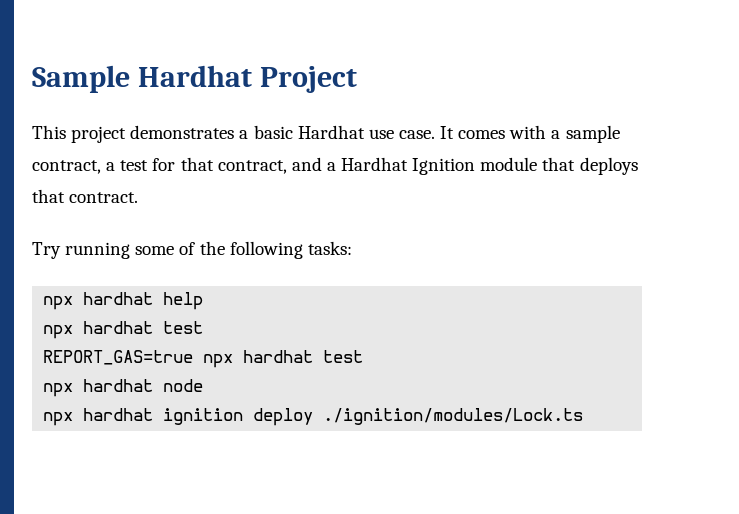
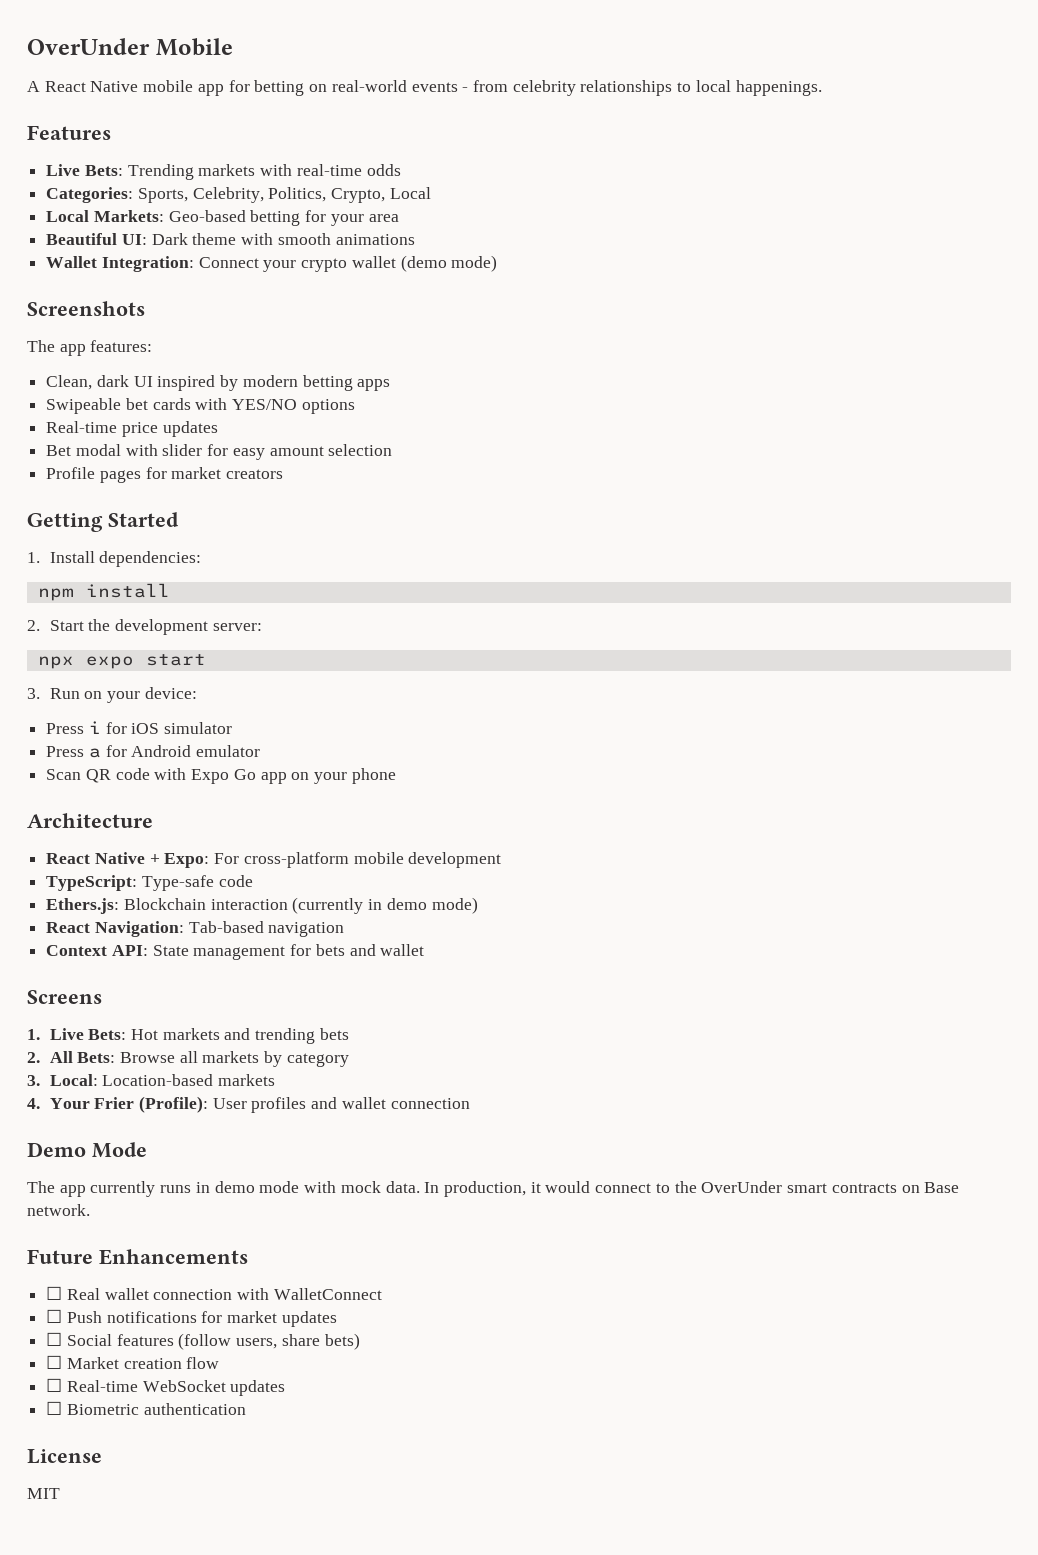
[32,65,357,93] [32,125,620,143] [32,157,638,175] [32,189,139,203] [32,241,352,259] [43,292,204,310] [43,321,204,339] [43,350,364,368] [43,379,204,397] [43,408,584,426] Sample Hardhat Project // This project demonstrates a basic Hardhat use case. It comes with a sample contract, a test for that contract, and a Hardhat Ignition module that deploys that contract. // Try running some of the following tasks: // npx hardhat help // npx hardhat test // REPORT_GAS=true npx hardhat test // npx hardhat node // npx hardhat ignition deploy ./ignition/modules/Lock.ts -> [27,38,233,56] [27,80,822,96] [27,125,111,140] [46,164,401,180] [46,187,431,203] [46,210,399,226] [46,233,415,245] [46,255,498,272] [27,301,145,316] [27,340,153,356] [46,375,391,391] [46,398,355,414] [46,421,218,437] [46,444,393,460] [46,467,284,483] [27,512,179,532] [27,551,202,567] [37,583,170,601] [27,619,262,635] [37,654,206,669] [27,687,197,703] [46,721,233,734] [46,745,261,758] [46,768,396,784] [27,813,153,828] [46,852,502,868] [46,875,253,891] [46,897,478,914] [46,921,345,937] [46,944,425,960] [27,990,102,1004] [27,1028,349,1044] [27,1051,349,1067] [27,1074,275,1086] [27,1096,470,1113] [27,1142,147,1158] [27,1181,960,1197] [27,1204,90,1216] [27,1249,248,1265] [46,1286,382,1300] [46,1309,337,1327] [46,1332,360,1350] [46,1355,220,1369] [46,1378,286,1396] [46,1401,246,1415] [27,1449,102,1464] [27,1488,60,1499] OverUnder Mobile // A React Native mobile app for betting on real-world events - from celebrity relationships to local happenings. // Features // Live Bets: Trending markets with real-time odds // Categories: Sports, Celebrity, Politics, Crypto, Local // Local Markets: Geo-based betting for your area // Beautiful UI: Dark theme with smooth animations // Wallet Integration: Connect your crypto wallet (demo mode) // Screenshots // The app features: // Clean, dark UI inspired by modern betting apps // Swipeable bet cards with YES/NO options // Real-time price updates // Bet modal with slider for easy amount selection // Profile pages for market creators // Getting Started // 1. Install dependencies: // npm install // 2. Start the development server: // npx expo start // 3. Run on your device: // Press i for iOS simulator // Press a for Android emulator // Scan QR code with Expo Go app on your phone // Architecture // React Native + Expo: For cross-platform mobile development // TypeScript: Type-safe code // Ethers.js: Blockchain interaction (currently in demo mode) // React Navigation: Tab-based navigation // Context API: State management for bets and wallet // Screens // 1. Live Bets: Hot markets and trending bets // 2. All Bets: Browse all markets by category // 3. Local: Location-based markets // 4. Your Frier (Profile): User profiles and wallet connection // Demo Mode // The app currently runs in demo mode with mock data. In production, it would connect to the OverUnder smart contracts on Base network. // Future Enhancements // ☐ Real wallet connection with WalletConnect // ☐ Push notifications for market updates // ☐ Social features (follow users, share bets) // ☐ Market creation flow // ☐ Real-time WebSocket updates // ☐ Biometric authentication // License // MIT

